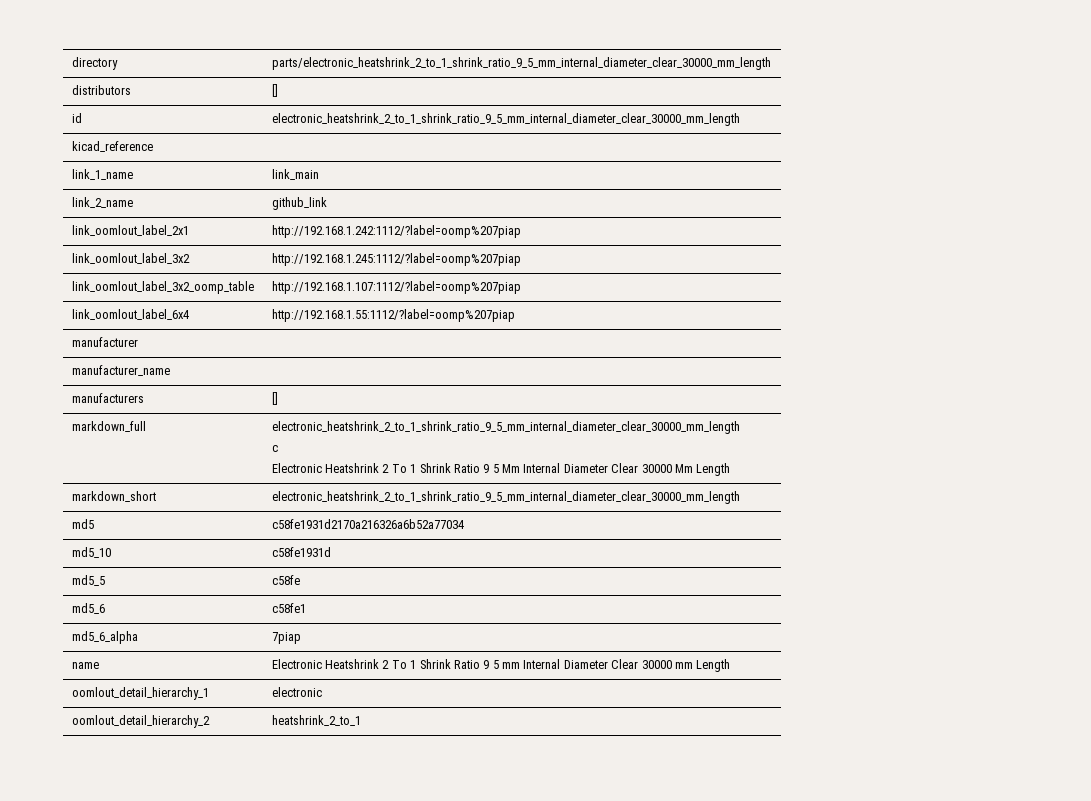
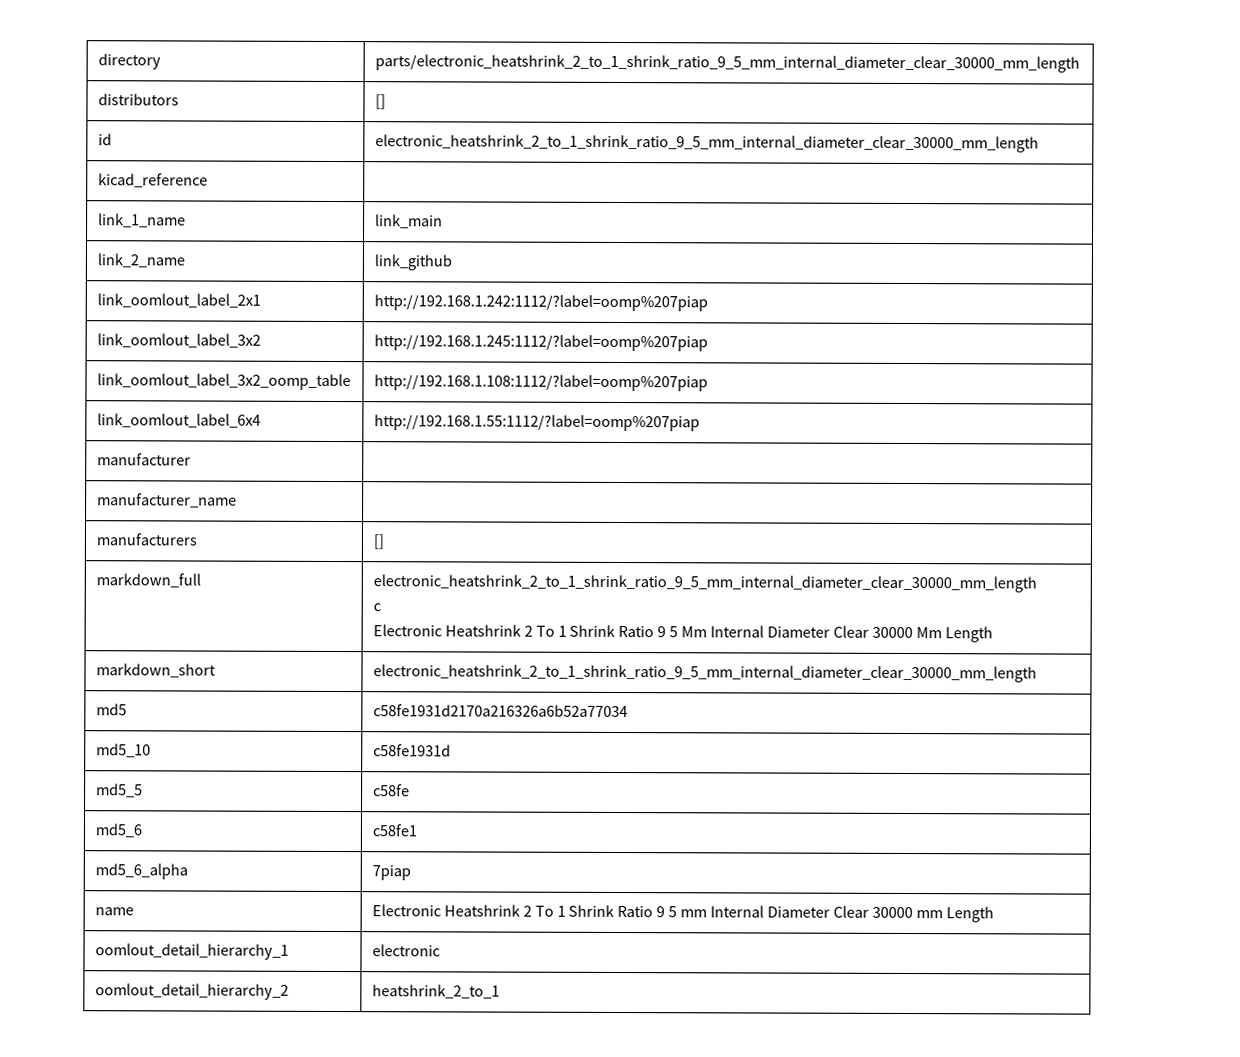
[271,197,327,210] github_link -> [373,254,452,271] link_github
[271,281,521,294] http://192.168.1.107:1112/?label=oomp%207piap -> [373,374,708,392] http://192.168.1.108:1112/?label=oomp%207piap

